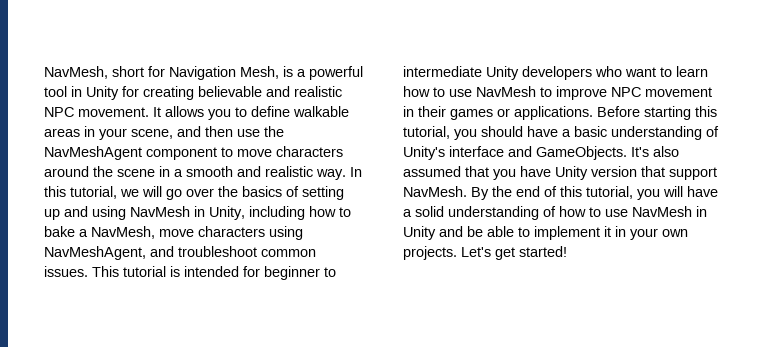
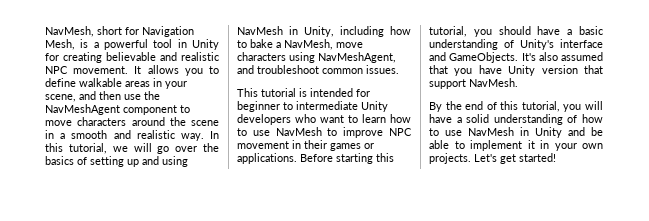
(88, 271) none -> (399, 69) //
(467, 191) none -> (518, 82) //

